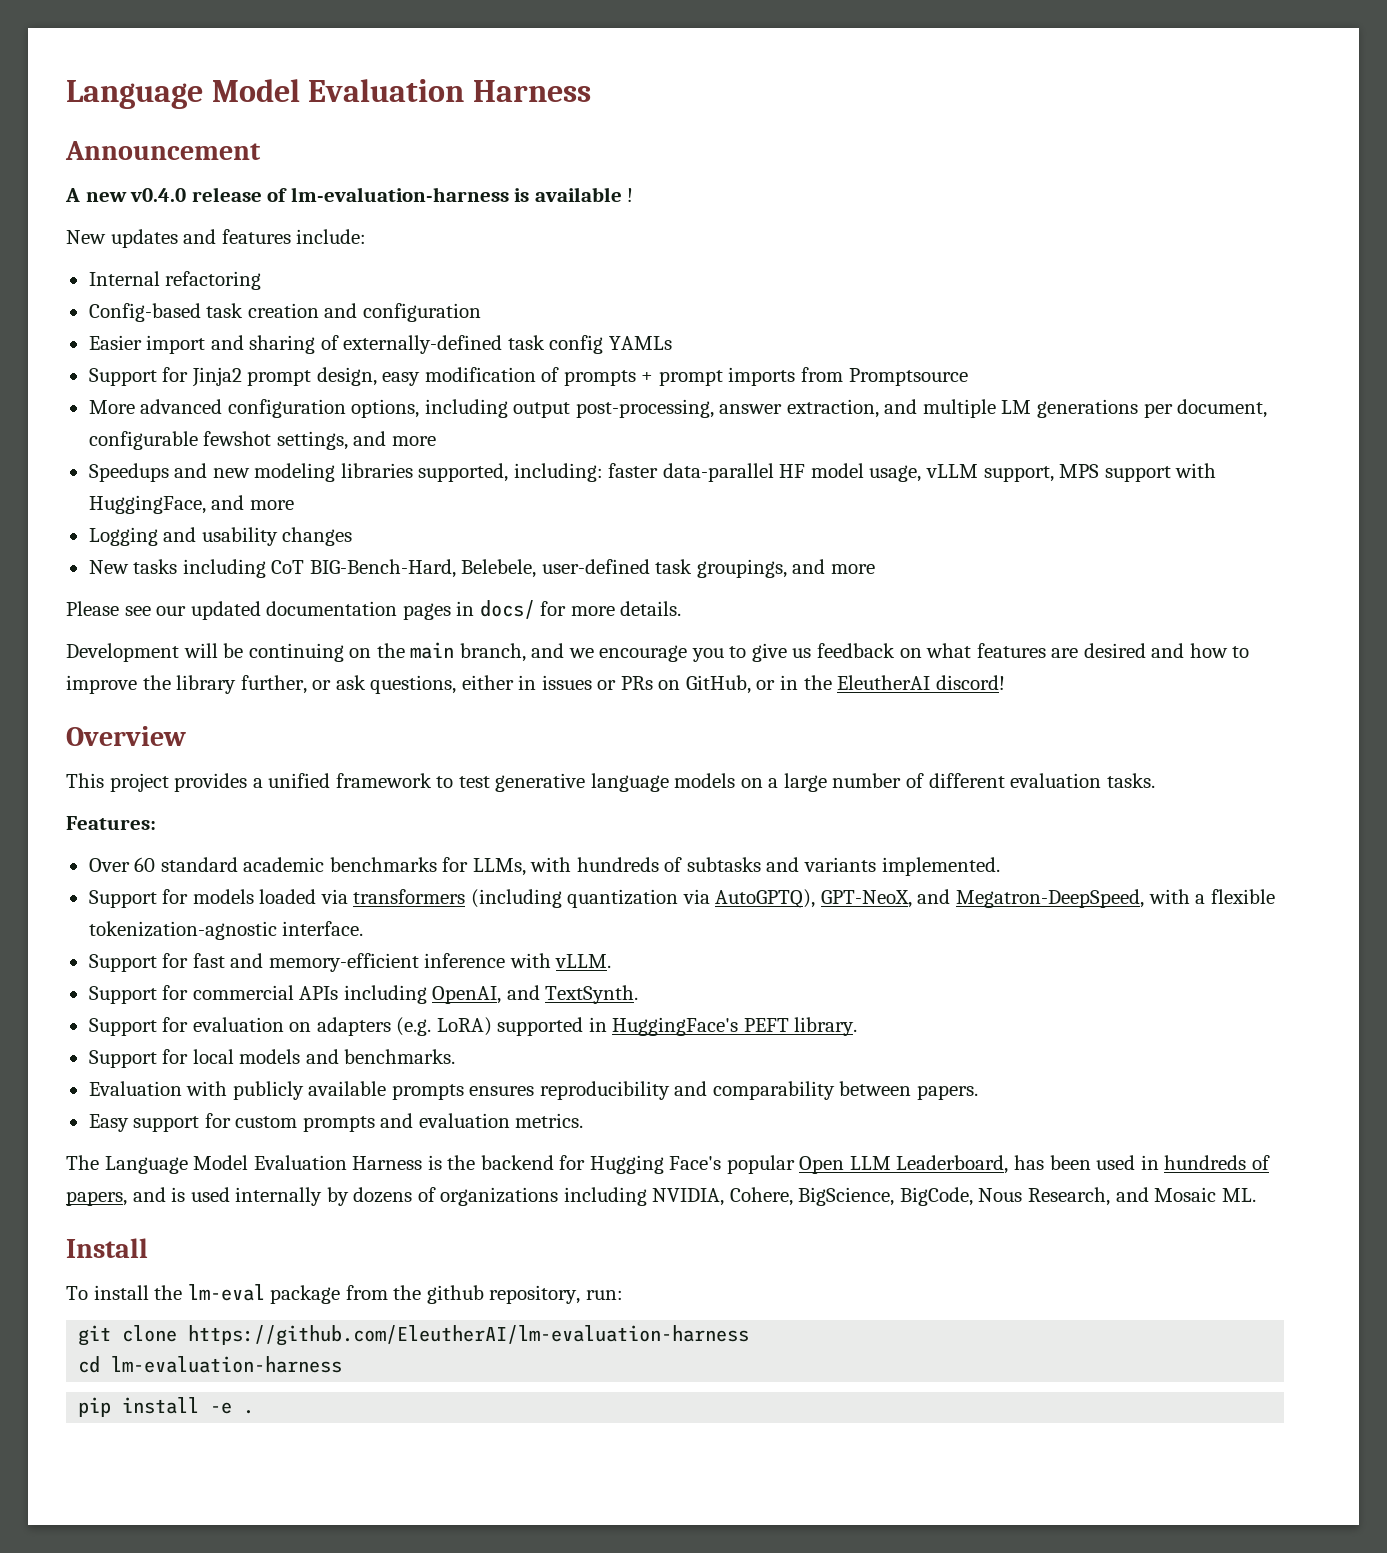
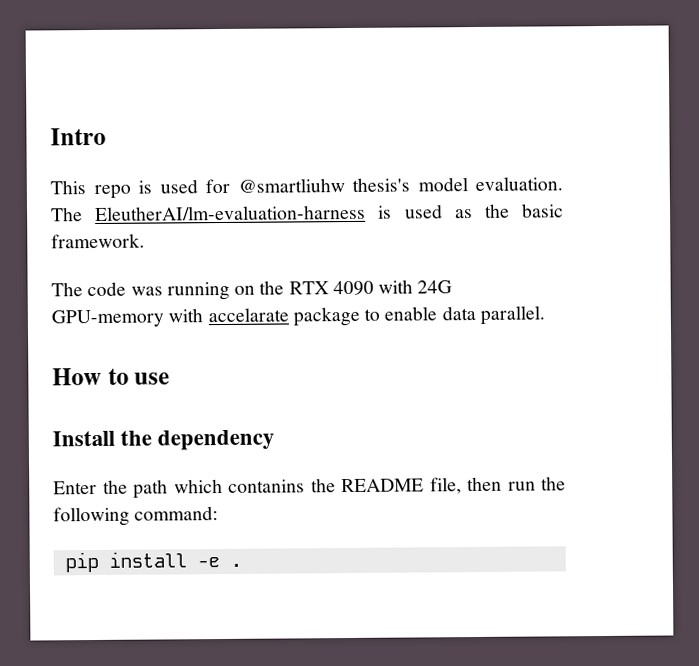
[66,79,591,109] [65,141,261,160] [65,187,634,202] [66,229,367,248] [88,271,262,290] [88,303,481,322] [88,335,672,354] [88,367,968,387] [88,399,1268,418] [88,431,436,450] [88,463,1217,482] [88,495,294,514] [88,527,353,546] [88,559,875,578] [66,600,682,620] [66,642,1250,662] [66,675,1005,694] [66,726,186,746] [66,773,1155,792] [66,816,156,830] [88,857,1000,876] [88,889,1275,908] [88,921,364,940] [88,953,612,972] [88,985,639,1004] [88,1017,858,1036] [88,1049,456,1068] [88,1081,978,1100] [88,1113,584,1132] [66,1155,1270,1174] [66,1187,1256,1206] [66,1238,148,1258] [66,1284,623,1304] [78,1325,750,1346] [78,1356,343,1373] Language Model Evaluation Harness // Announcement // A new v0.4.0 release of lm-evaluation-harness is available ! // New updates and features include: // Internal refactoring // Config-based task creation and configuration // Easier import and sharing of externally-defined task config YAMLs // Support for Jinja2 prompt design, easy modification of prompts + prompt imports from Promptsource // More advanced configuration options, including output post-processing, answer extraction, and multiple LM generations per document, configurable fewshot settings, and more // Speedups and new modeling libraries supported, including: faster data-parallel HF model usage, vLLM support, MPS support with HuggingFace, and more // Logging and usability changes // New tasks including CoT BIG-Bench-Hard, Belebele, user-defined task groupings, and more // Please see our updated documentation pages in docs/ for more details. // Development will be continuing on the main branch, and we encourage you to give us feedback on what features are desired and how to improve the library further, or ask questions, either in issues or PRs on GitHub, or in the EleutherAI discord! // Overview // This project provides a unified framework to test generative language models on a large number of different evaluation tasks. // Features: // Over 60 standard academic benchmarks for LLMs, with hundreds of subtasks and variants implemented. // Support for models loaded via transformers (including quantization via AutoGPTQ), GPT-NeoX, and Megatron-DeepSpeed, with a flexible tokenization-agnostic interface. // Support for fast and memory-efficient inference with vLLM. // Support for commercial APIs including OpenAI, and TextSynth. // Support for evaluation on adapters (e.g. LoRA) supported in HuggingFace's PEFT library. // Support for local models and benchmarks. // Evaluation with publicly available prompts ensures reproducibility and comparability between papers. // Easy support for custom prompts and evaluation metrics. // The Language Model Evaluation Harness is the backend for Hugging Face's popular Open LLM Leaderboard, has been used in hundreds of papers, and is used internally by dozens of organizations including NVIDIA, Cohere, BigScience, BigCode, Nous Research, and Mosaic ML. // Install // To install the lm-eval package from the github repository, run: // git clone https://github.com/EleutherAI/lm-evaluation-harness // cd lm-evaluation-harness -> [50,127,106,146] [50,176,563,200] [51,203,565,222] [51,233,145,249] [51,279,453,301] [51,305,545,328] [52,367,171,386] [52,429,275,451] [53,476,566,499] [53,506,219,527] Intro // This repo is used for @smartliuhw thesis's model evaluation. The EleutherAI/lm-evaluation-harness is used as the basic framework. // The code was running on the RTX 4090 with 24G GPU-memory with accelarate package to enable data parallel. // How to use // Install the dependency // Enter the path which contanins the README file, then run the following command:

